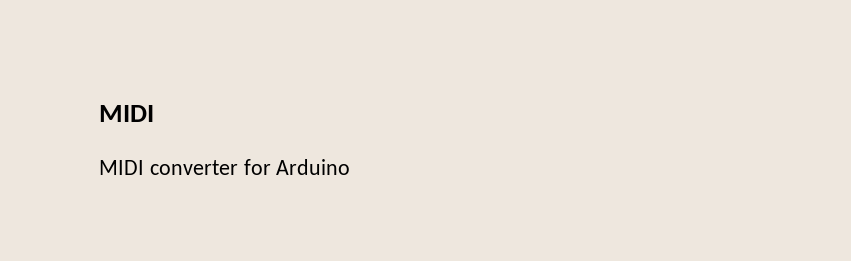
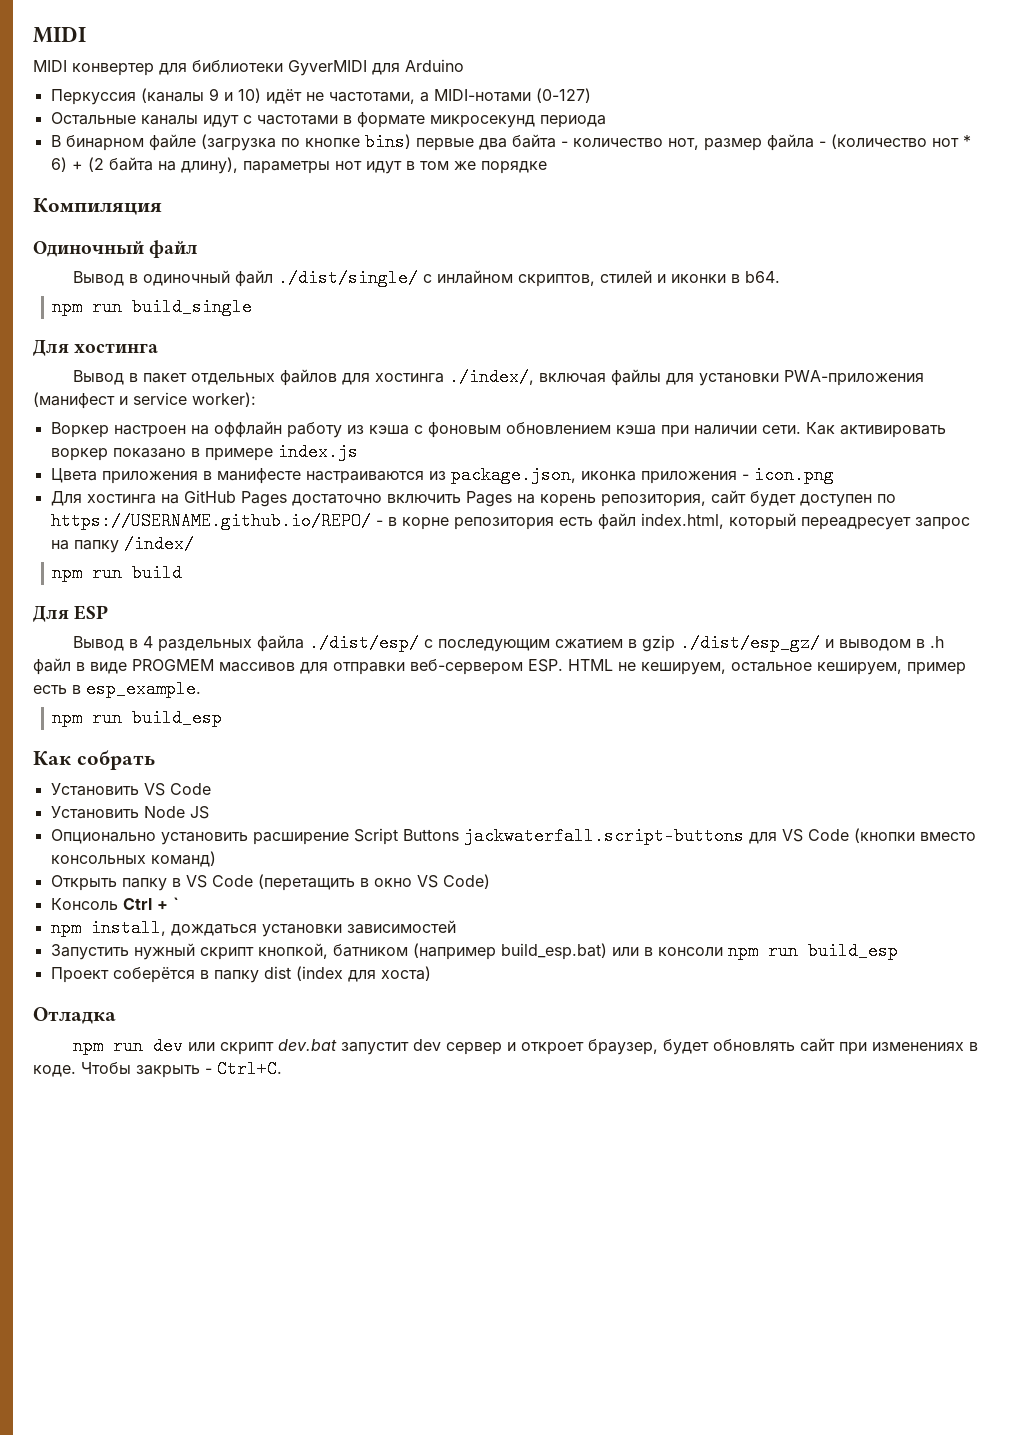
[149,159,351,175] converter for Arduino -> [72,59,464,76] [50,88,591,105] [50,112,606,128] [50,133,971,151] [50,157,547,174] [33,198,162,215] [33,240,199,258] [73,269,781,287] [52,298,253,316] [33,340,159,356] [73,368,925,386] [33,392,256,409] [50,421,946,438] [50,443,358,461] [50,466,834,484] [50,490,896,507] [50,512,970,530] [50,535,194,553] [52,564,183,582] [33,605,109,622] [73,634,945,652] [33,658,966,675] [33,680,201,698] [52,709,223,727] [33,750,155,770] [50,783,211,796] [50,806,209,819] [50,827,976,845] [50,851,216,867] [50,874,490,891] [50,897,179,910] [50,919,456,937] [50,942,898,960] [50,966,431,983] [33,1007,116,1024] [73,1037,979,1055] [33,1060,282,1078] конвертер для библиотеки GyverMIDI для Arduino // Перкуссия (каналы 9 и 10) идёт не частотами, а MIDI-нотами (0-127) // Остальные каналы идут с частотами в формате микросекунд периода // В бинарном файле (загрузка по кнопке bins) первые два байта - количество нот, размер файла - (количество нот * 6) + (2 байта на длину), параметры нот идут в том же порядке // Компиляция // Одиночный файл // Вывод в одиночный файл ./dist/single/ с инлайном скриптов, стилей и иконки в b64. // npm run build_single // Для хостинга // Вывод в пакет отдельных файлов для хостинга ./index/, включая файлы для установки PWA-приложения (манифест и service worker): // Воркер настроен на оффлайн работу из кэша с фоновым обновлением кэша при наличии сети. Как активировать воркер показано в примере index.js // Цвета приложения в манифесте настраиваются из package.json, иконка приложения - icon.png // Для хостинга на GitHub Pages достаточно включить Pages на корень репозитория, сайт будет доступен по https://USERNAME.github.io/REPO/ - в корне репозитория есть файл index.html, который переадресует запрос на папку /index/ // npm run build // Для ESP // Вывод в 4 раздельных файла ./dist/esp/ с последующим сжатием в gzip ./dist/esp_gz/ и выводом в .h файл в виде PROGMEM массивов для отправки веб-сервером ESP. HTML не кешируем, остальное кешируем, пример есть в esp_example. // npm run build_esp // Как собрать // Установить VS Code // Установить Node JS // Опционально установить расширение Script Buttons jackwaterfall.script-buttons для VS Code (кнопки вместо консольных команд) // Открыть папку в VS Code (перетащить в окно VS Code) // Консоль Ctrl + ` // npm install, дождаться установки зависимостей // Запустить нужный скрипт кнопкой, батником (например build_esp.bat) или в консоли npm run build_esp // Проект соберётся в папку dist (index для хоста) // Отладка // npm run dev или скрипт dev.bat запустит dev сервер и откроет браузер, будет обновлять сайт при изменениях в коде. Чтобы закрыть - Ctrl+C.

